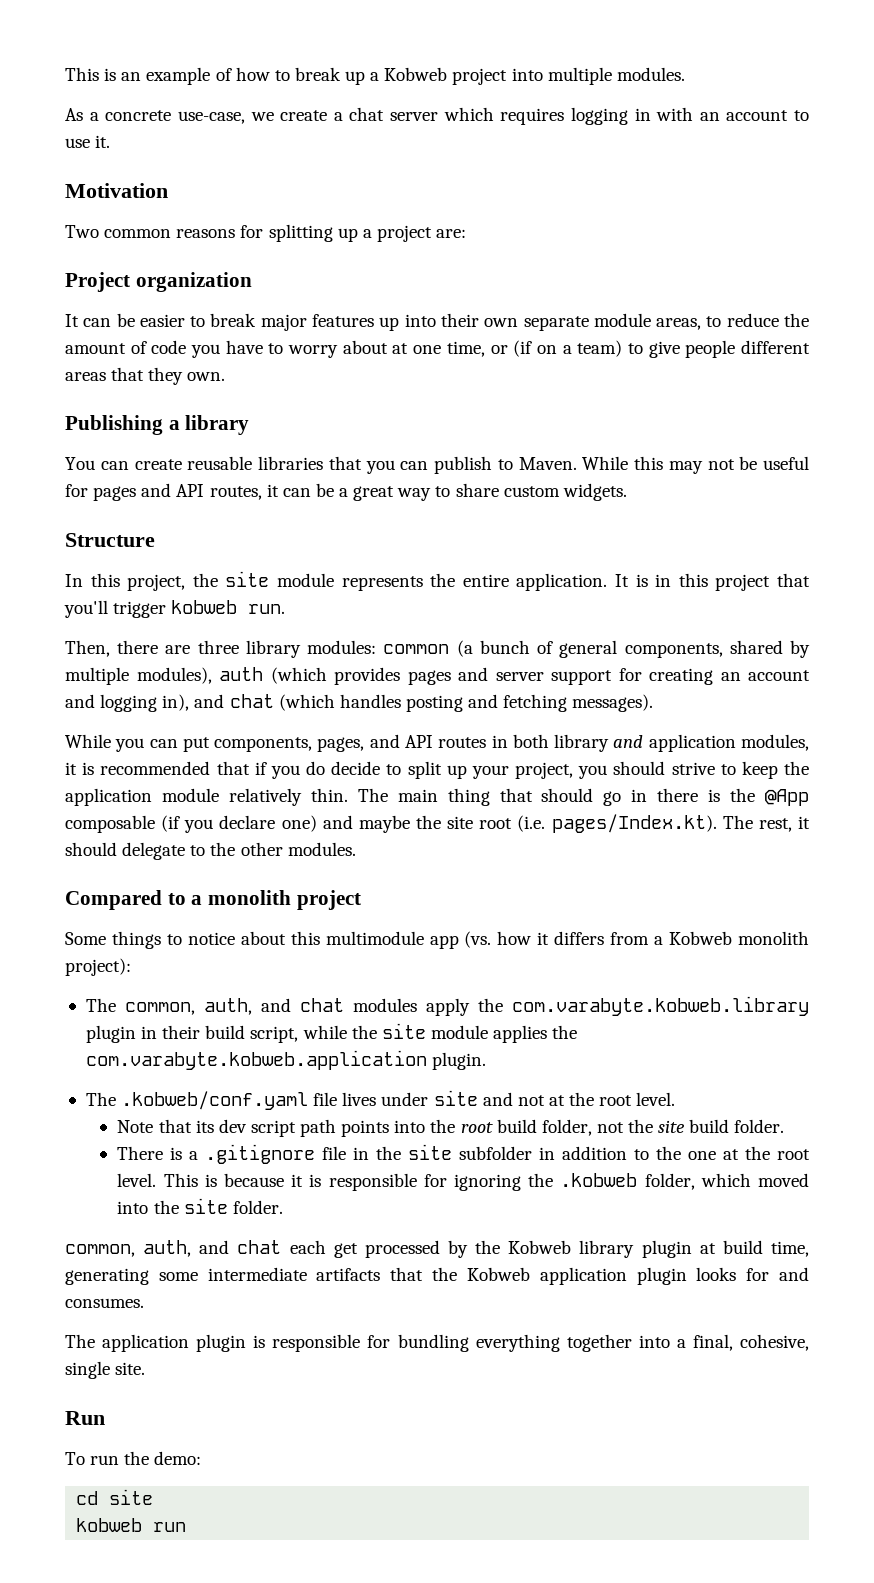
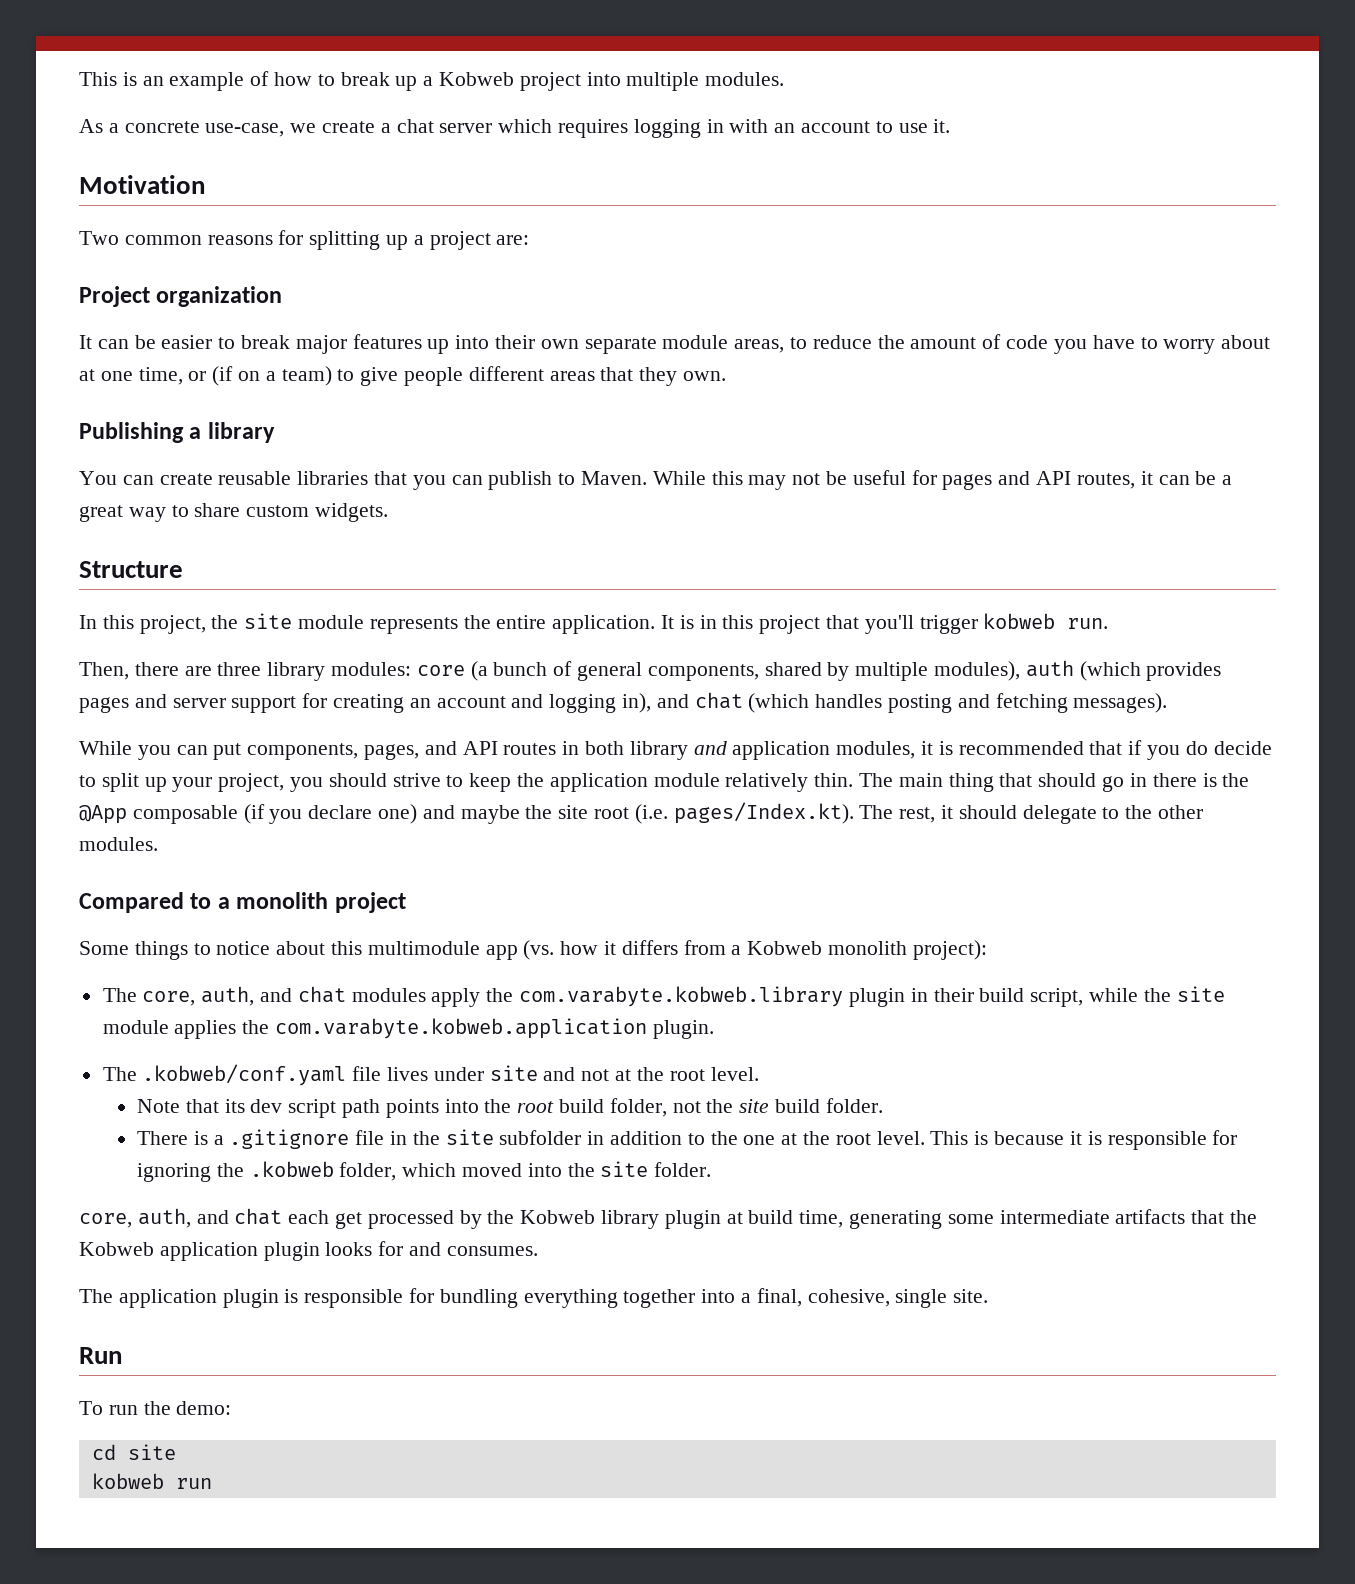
[383,644,450,654] common -> [416,665,465,676] core
[124,1002,195,1015] common, -> [142,991,196,1006] core,
[65,1244,135,1257] common, -> [79,1213,132,1228] core,

